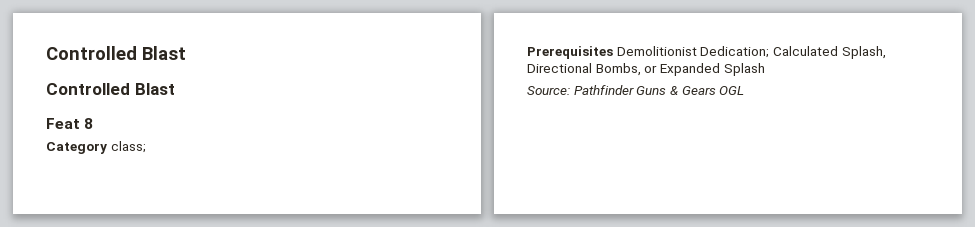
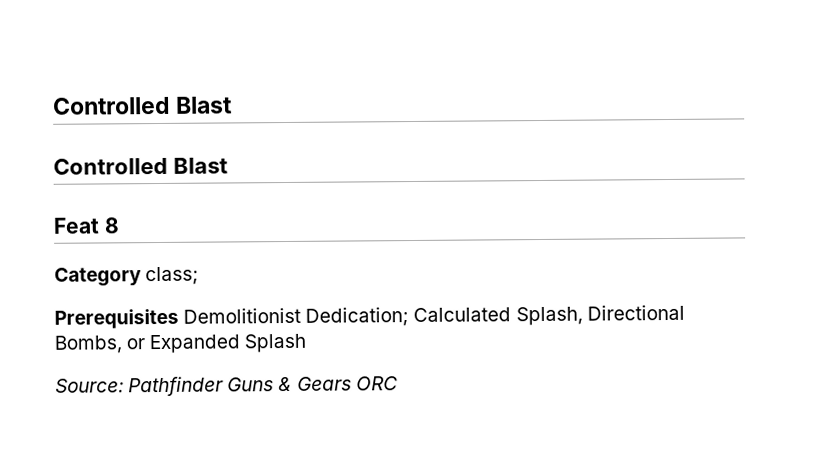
[719,86,745,95] OGL -> [355,376,398,391] ORC

